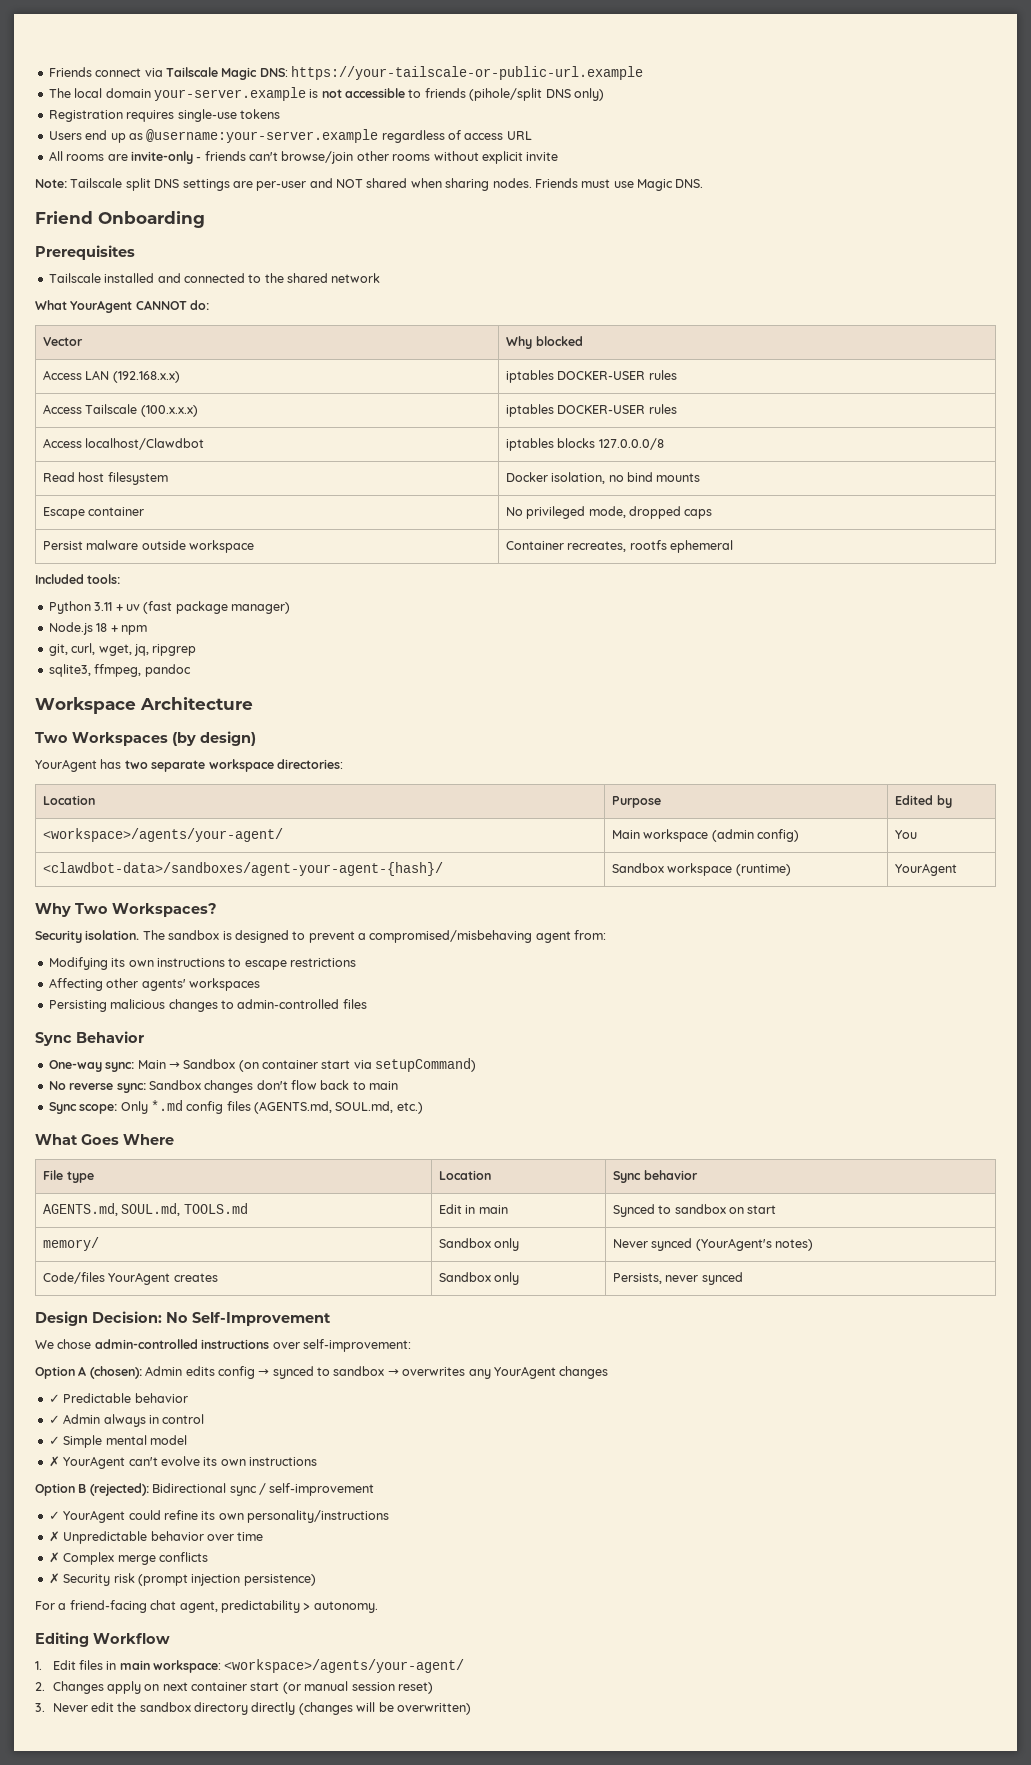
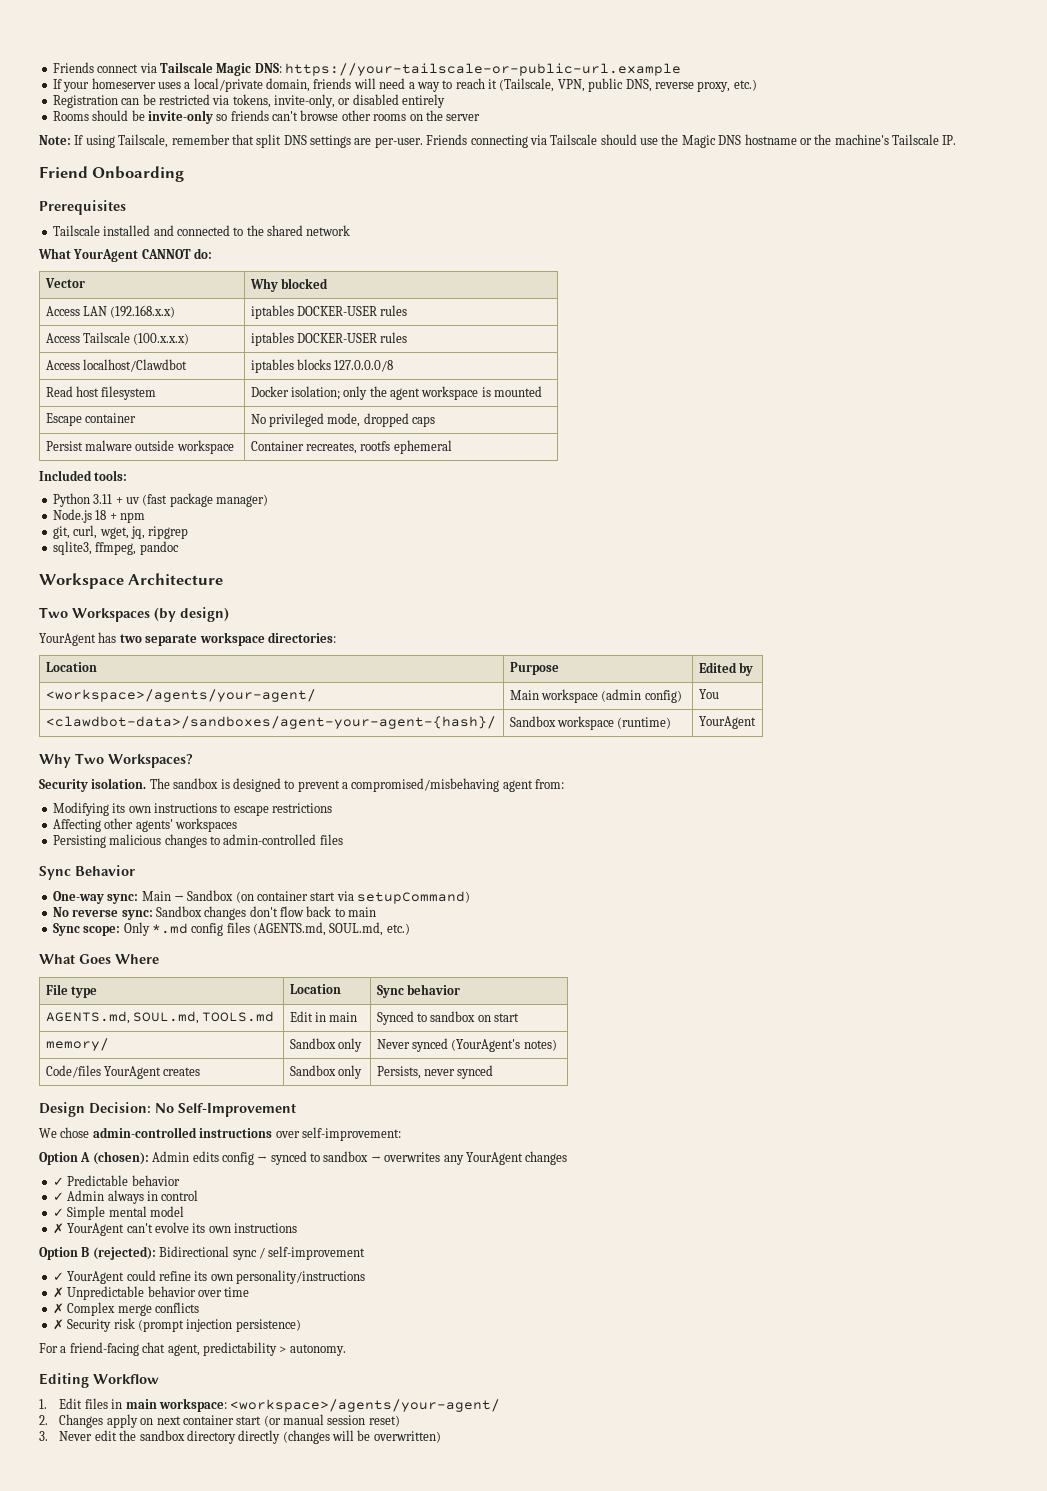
[48,87,604,101] [48,109,280,122] [48,129,532,143] [48,151,202,164] The local domain your-server.example is not accessible to friends (pihole/split DNS only) // Registration requires single-use tokens // Users end up as @username:your-server.example regardless of access URL // All rooms are invite-only - -> [52,78,757,92] [52,94,446,108] [52,110,228,124] If your homeserver uses a local/private domain, friends will need a way to reach it (Tailscale, VPN, public DNS, reverse proxy, etc.) // Registration can be restricted via tokens, invite-only, or disabled entirely // Rooms should be invite-only so
[281,151,354,164] browse/join -> [300,110,339,121] browse
[433,151,559,164] [35,178,704,191] without explicit invite // Note: Tailscale split DNS settings are per-user and NOT shared when sharing nodes. Friends must use Magic DNS. -> [409,110,481,121] [39,134,957,148] on the server // Note: If using Tailscale, remember that split DNS settings are per-user. Friends connecting via Tailscale should use the Magic DNS hostname or the machine's Tailscale IP.
[551,472,701,484] isolation, no bind mounts -> [290,386,543,400] isolation; only the agent workspace is mounted

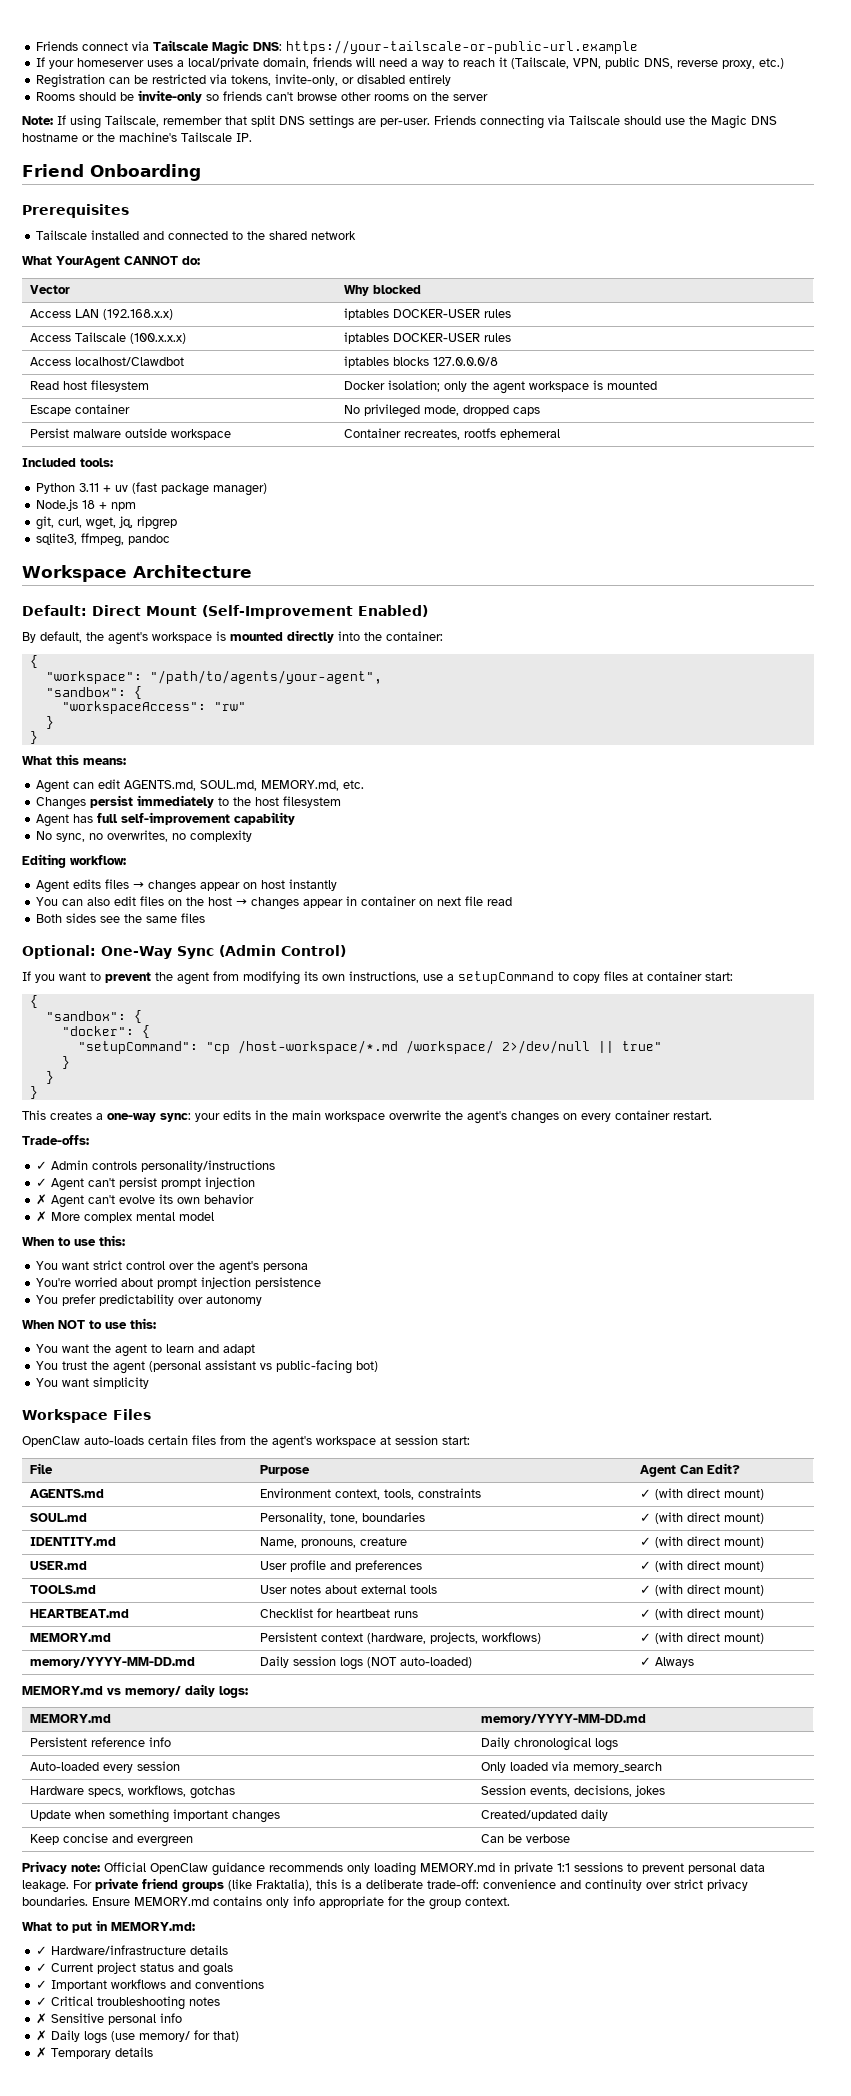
[39,607,229,622] [39,632,336,646] [45,662,97,672] [509,662,559,675] [698,662,753,676] [45,689,316,702] [509,689,682,703] [698,689,719,699] [45,716,496,729] [509,716,672,730] [698,716,756,729] [39,753,193,768] [39,778,565,792] [52,802,332,816] [52,818,237,832] [52,834,343,848] [39,865,135,880] [52,890,471,904] [52,906,377,920] [52,922,410,936] [39,954,159,964] [45,984,97,998] [289,984,341,994] [376,984,460,998] [45,1011,275,1024] [289,1011,358,1022] [376,1011,520,1025] [45,1038,109,1051] [289,1038,362,1052] [376,1038,557,1052] [45,1065,201,1079] [289,1065,362,1079] [376,1065,494,1079] [39,1102,296,1117] [39,1127,401,1141] [39,1151,568,1165] [52,1175,180,1186] [52,1190,199,1204] [52,1206,184,1220] [52,1223,125,1236] Two Workspaces (by design) // YourAgent has two separate workspace directories: // Location | Purpose | Edited by // <workspace>/agents/your-agent/ | Main workspace (admin config) | You // <clawdbot-data>/sandboxes/agent-your-agent-{hash}/ | Sandbox workspace (runtime) | YourAgent // Why Two Workspaces? // Security isolation. The sandbox is designed to prevent a compromised/misbehaving agent from: // Modifying its own instructions to escape restrictions // Affecting other agents' workspaces // Persisting malicious changes to admin-controlled files // Sync Behavior // One-way sync: Main → Sandbox (on container start via setupCommand) // No reverse sync: Sandbox changes don't flow back to main // Sync scope: Only *.md config files (AGENTS.md, SOUL.md, etc.) // What Goes Where // File type | Location | Sync behavior // AGENTS.md, SOUL.md, TOOLS.md | Edit in main | Synced to sandbox on start // memory/ | Sandbox only | Never synced (YourAgent's notes) // Code/files YourAgent creates | Sandbox only | Persists, never synced // Design Decision: No Self-Improvement // We chose admin-controlled instructions over self-improvement: // Option A (chosen): Admin edits config → synced to sandbox → overwrites any YourAgent changes // ✓ Predictable behavior // ✓ Admin always in control // ✓ Simple mental model // ✗ YourAgent -> [22,605,428,619] [22,630,443,645] [29,655,38,668] [45,670,382,684] [45,686,142,699] [61,701,246,714] [45,716,54,729] [29,731,38,744] [22,754,126,765] [36,779,365,793] [36,795,342,810] [36,812,296,827] [36,830,253,842] [22,854,126,868] [36,879,338,893] [36,896,513,910] [36,913,206,923] [22,945,346,959] [22,971,733,985] [29,995,38,1008] [45,1010,142,1023] [61,1025,150,1038] [77,1040,662,1054] [61,1056,70,1069] [45,1071,54,1084] [29,1086,38,1099] [22,1110,712,1124] [22,1135,89,1145] [36,1160,276,1172] [36,1177,256,1191] [36,1194,85,1208] Default: Direct Mount (Self-Improvement Enabled) // By default, the agent's workspace is mounted directly into the container: // { // "workspace": "/path/to/agents/your-agent", // "sandbox": { // "workspaceAccess": "rw" // } // } // What this means: // Agent can edit AGENTS.md, SOUL.md, MEMORY.md, etc. // Changes persist immediately to the host filesystem // Agent has full self-improvement capability // No sync, no overwrites, no complexity // Editing workflow: // Agent edits files → changes appear on host instantly // You can also edit files on the host → changes appear in container on next file read // Both sides see the same files // Optional: One-Way Sync (Admin Control) // If you want to prevent the agent from modifying its own instructions, use a setupCommand to copy files at container start: // { // "sandbox": { // "docker": { // "setupCommand": "cp /host-workspace/*.md /workspace/ 2>/dev/null || true" // } // } // } // This creates a one-way sync: your edits in the main workspace overwrite the agent's changes on every container restart. // Trade-offs: // ✓ Admin controls personality/instructions // ✓ Agent can't persist prompt injection // ✗ Agent
[234,1223,297,1233] [39,1246,366,1260] [52,1270,365,1284] [52,1286,250,1300] [52,1302,199,1316] [52,1318,301,1332] [39,1342,346,1356] [39,1373,159,1388] [39,1398,501,1412] [39,1414,400,1428] [39,1430,441,1444] instructions // Option B (rejected): Bidirectional sync / self-improvement // ✓ YourAgent could refine its own personality/instructions // ✗ Unpredictable behavior over time // ✗ Complex merge conflicts // ✗ Security risk (prompt injection persistence) // For a friend-facing chat agent, predictability > autonomy. // Editing Workflow // 1. Edit files in main workspace: <workspace>/agents/your-agent/ // 2. Changes apply on next container start (or manual session reset) // 3. Never edit the sandbox directory directly (changes will be overwritten) -> [204,1194,255,1204] [36,1211,215,1223] [22,1235,125,1246] [36,1260,309,1274] [36,1277,322,1289] [36,1294,263,1306] [22,1318,156,1329] [36,1344,256,1357] [36,1360,379,1374] [36,1377,150,1389] [22,1409,151,1423] [22,1435,470,1449] [30,1463,54,1474] [260,1465,311,1476] [640,1463,741,1477] [30,1489,105,1498] [260,1488,482,1500] [640,1488,765,1500] [30,1513,88,1522] [260,1512,426,1524] [640,1512,765,1524] [30,1537,117,1546] [260,1537,408,1548] [640,1536,765,1548] [30,1561,88,1570] [260,1560,423,1572] [640,1560,765,1572] [30,1585,97,1594] [260,1585,438,1594] [640,1584,765,1596] [30,1609,130,1618] [260,1608,419,1618] [640,1608,765,1620] [30,1633,112,1642] [260,1632,542,1644] [640,1632,765,1644] [30,1657,196,1668] [260,1656,473,1670] [640,1657,695,1668] [22,1684,248,1698] [30,1714,112,1723] [481,1714,647,1725] [30,1737,172,1747] [481,1737,619,1751] [30,1761,181,1773] [481,1761,663,1773] [30,1785,236,1799] [481,1785,666,1797] [30,1809,281,1823] [481,1809,609,1821] [30,1833,194,1847] [481,1834,571,1843] [22,1861,765,1876] [22,1878,748,1893] [22,1896,510,1910] [22,1920,195,1933] [36,1945,229,1955] [36,1962,234,1976] [36,1979,265,1991] [36,1996,221,2010] [36,2013,183,2025] [36,2030,240,2044] [36,2047,154,2059] behavior // ✗ More complex mental model // When to use this: // You want strict control over the agent's persona // You're worried about prompt injection persistence // You prefer predictability over autonomy // When NOT to use this: // You want the agent to learn and adapt // You trust the agent (personal assistant vs public-facing bot) // You want simplicity // Workspace Files // OpenClaw auto-loads certain files from the agent's workspace at session start: // File | Purpose | Agent Can Edit? // AGENTS.md | Environment context, tools, constraints | ✓ (with direct mount) // SOUL.md | Personality, tone, boundaries | ✓ (with direct mount) // IDENTITY.md | Name, pronouns, creature | ✓ (with direct mount) // USER.md | User profile and preferences | ✓ (with direct mount) // TOOLS.md | User notes about external tools | ✓ (with direct mount) // HEARTBEAT.md | Checklist for heartbeat runs | ✓ (with direct mount) // MEMORY.md | Persistent context (hardware, projects, workflows) | ✓ (with direct mount) // memory/YYYY-MM-DD.md | Daily session logs (NOT auto-loaded) | ✓ Always // MEMORY.md vs memory/ daily logs: // MEMORY.md | memory/YYYY-MM-DD.md // Persistent reference info | Daily chronological logs // Auto-loaded every session | Only loaded via memory_search // Hardware specs, workflows, gotchas | Session events, decisions, jokes // Update when something important changes | Created/updated daily // Keep concise and evergreen | Can be verbose // Privacy note: Official OpenClaw guidance recommends only loading MEMORY.md in private 1:1 sessions to prevent personal data leakage. For private friend groups (like Fraktalia), this is a deliberate trade-off: convenience and continuity over strict privacy boundaries. Ensure MEMORY.md contains only info appropriate for the group context. // What to put in MEMORY.md: // ✓ Hardware/infrastructure details // ✓ Current project status and goals // ✓ Important workflows and conventions // ✓ Critical troubleshooting notes // ✗ Sensitive personal info // ✗ Daily logs (use memory/ for that) // ✗ Temporary details

